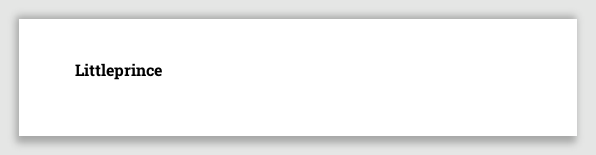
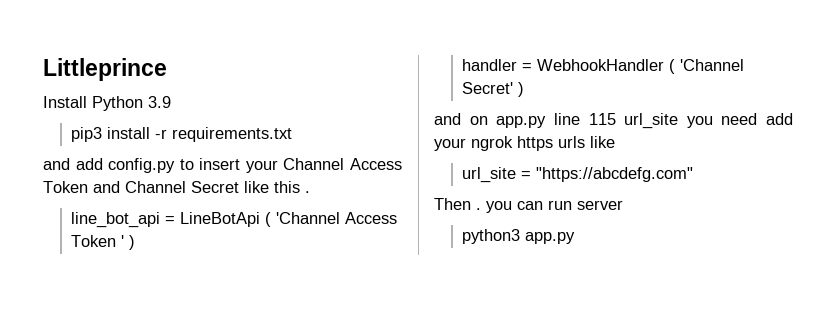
(162, 71) none -> [43,96,171,111] [71,127,293,142] [43,158,402,173] [43,181,310,193] [71,212,398,228] [71,235,136,250] [462,59,745,74] [462,82,525,97] [434,113,793,129] [434,136,615,151] [462,167,694,183] [434,198,623,213] [462,229,576,244] // Install Python 3.9 // pip3 install -r requirements.txt // and add config.py to insert your Channel Access Token and Channel Secret like this . // line_bot_api = LineBotApi ( 'Channel Access Token ' ) // handler = WebhookHandler ( 'Channel Secret' ) // and on app.py line 115 url_site you need add your ngrok https urls like // url_site = "https://abcdefg.com" // Then . you can run server // python3 app.py

